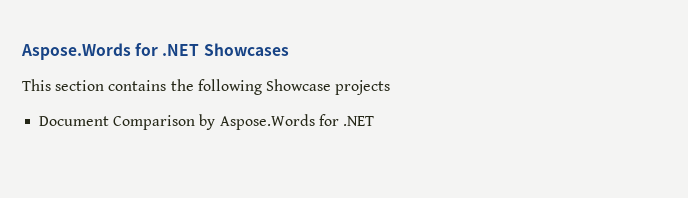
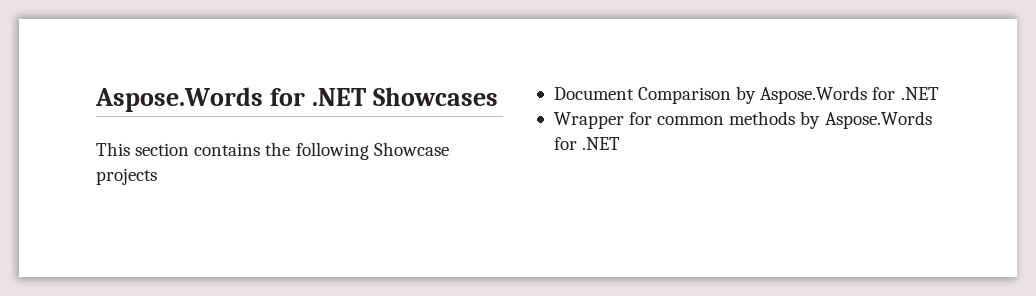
(374, 121) none -> [553,111,932,129] [553,137,621,150] // Wrapper for common methods by Aspose.Words for .NET

